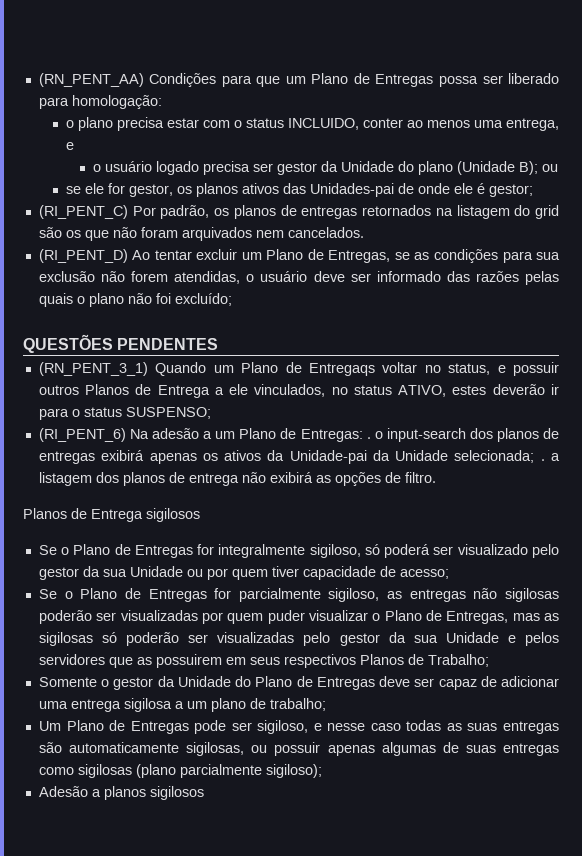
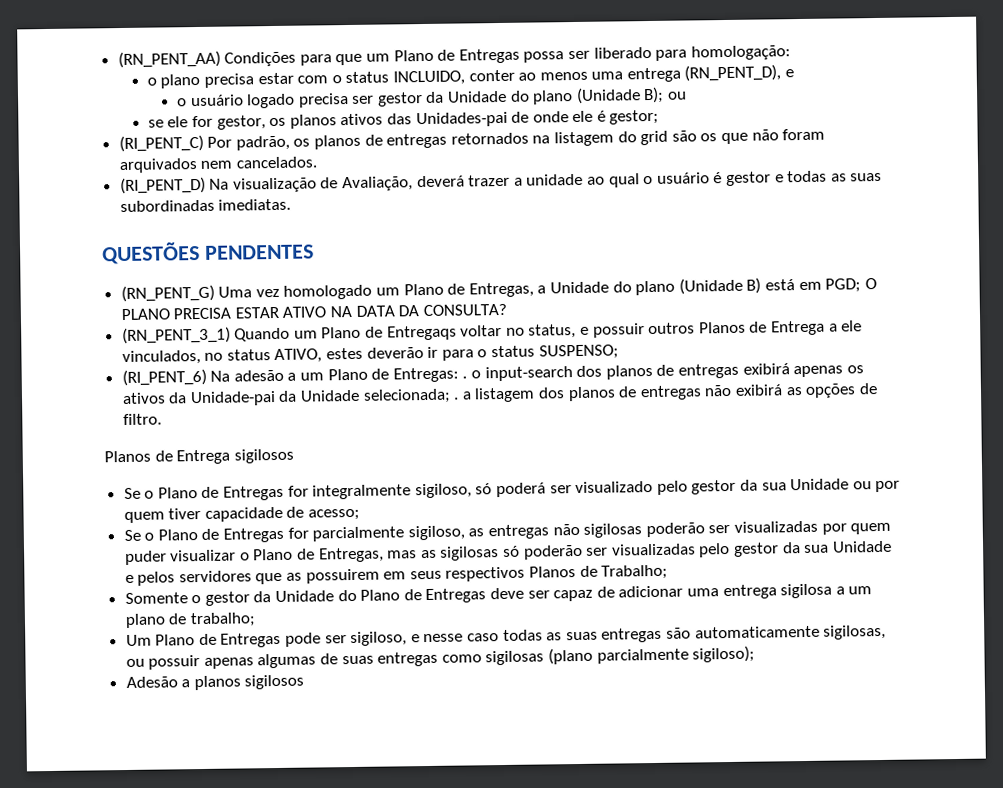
[506,118,560,131] entrega, -> [626,64,782,83] entrega (RN_PENT_D),
[132,249,560,263] [38,271,559,285] [38,293,232,307] [23,334,219,353] Ao tentar excluir um Plano de Entregas, se as condições para sua exclusão não forem atendidas, o usuário deve ser informado das razões pelas quais o plano não foi excluído; // QUESTÕES PENDENTES -> [209,170,883,193] [119,198,292,213] [101,241,314,265] [120,277,877,303] [120,303,507,321] Na visualização de Avaliação, deverá trazer a unidade ao qual o usuário é gestor e todas as suas subordinadas imediatas. // QUESTÕES PENDENTES // (RN_PENT_G) Uma vez homologado um Plano de Entregas, a Unidade do plano (Unidade B) está em PGD; O PLANO PRECISA ESTAR ATIVO NA DATA DA CONSULTA?
[188,473,239,486] entrega -> [639,385,702,401] entregas

